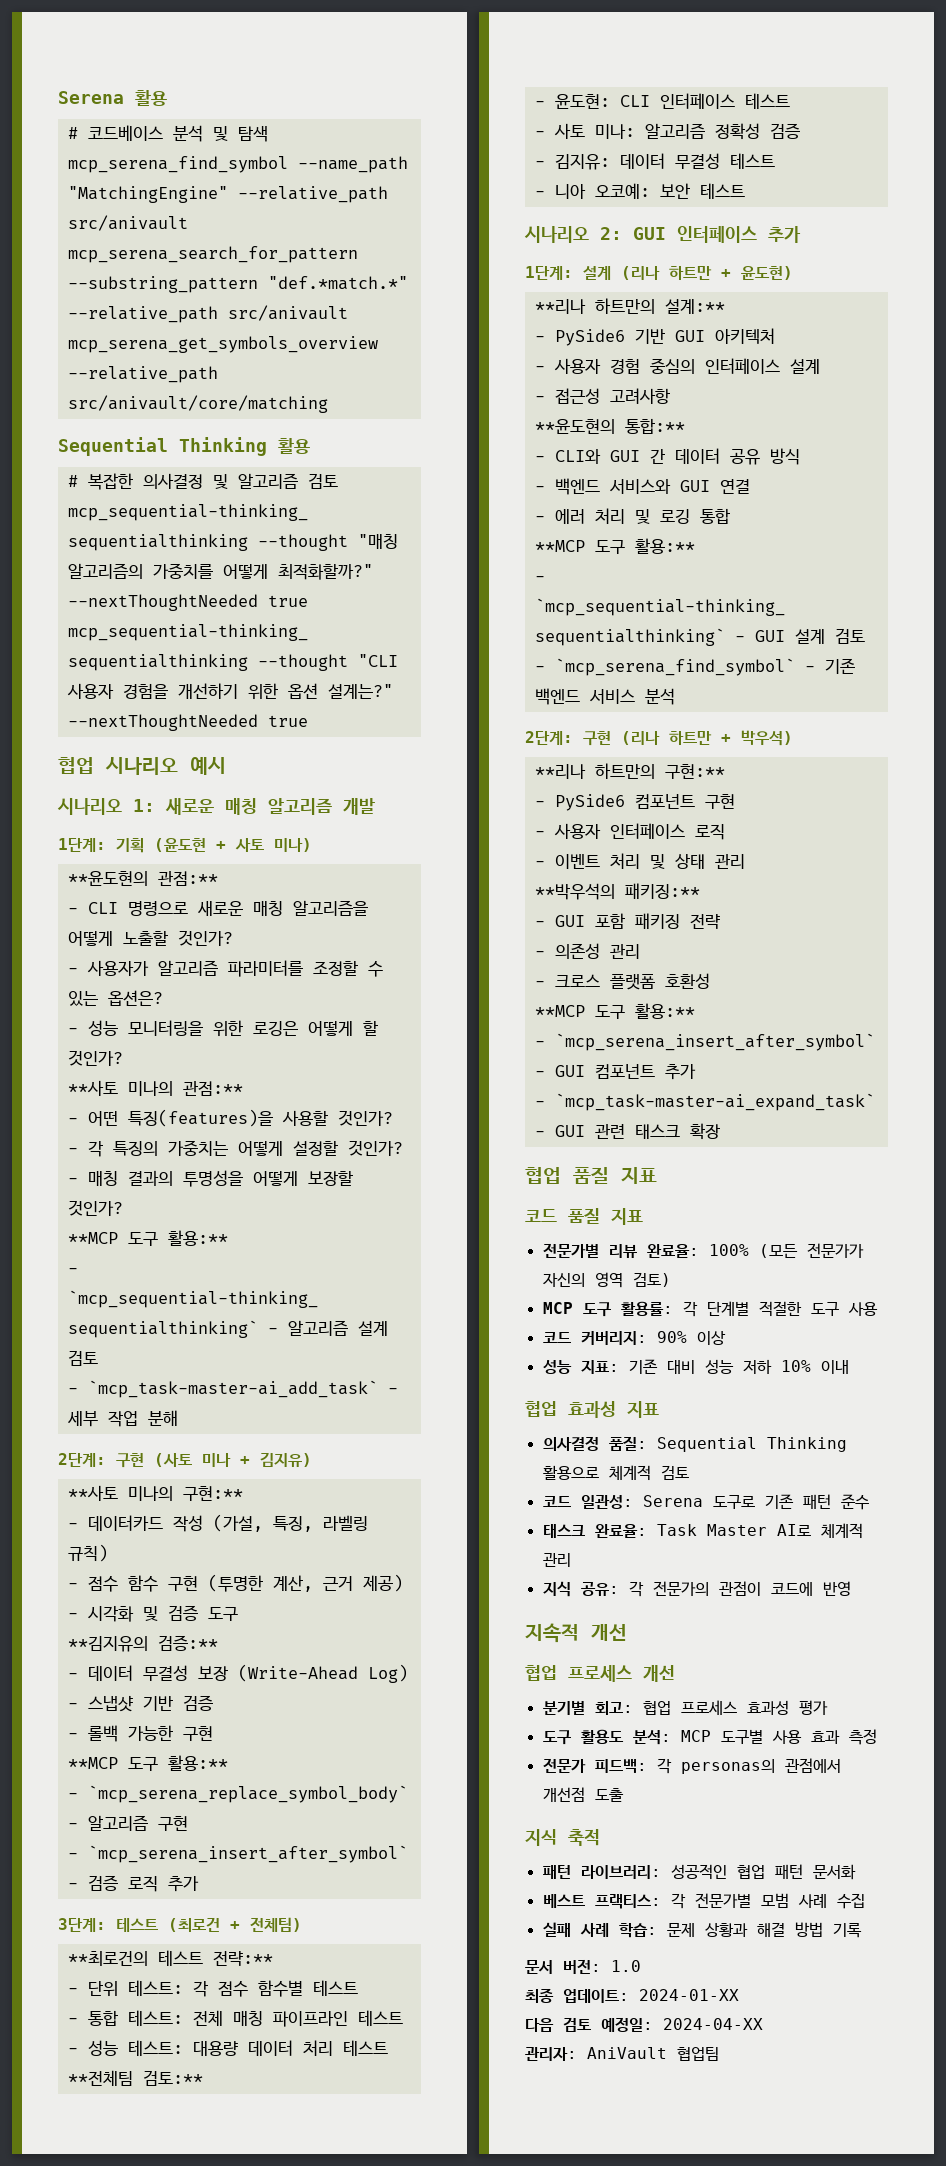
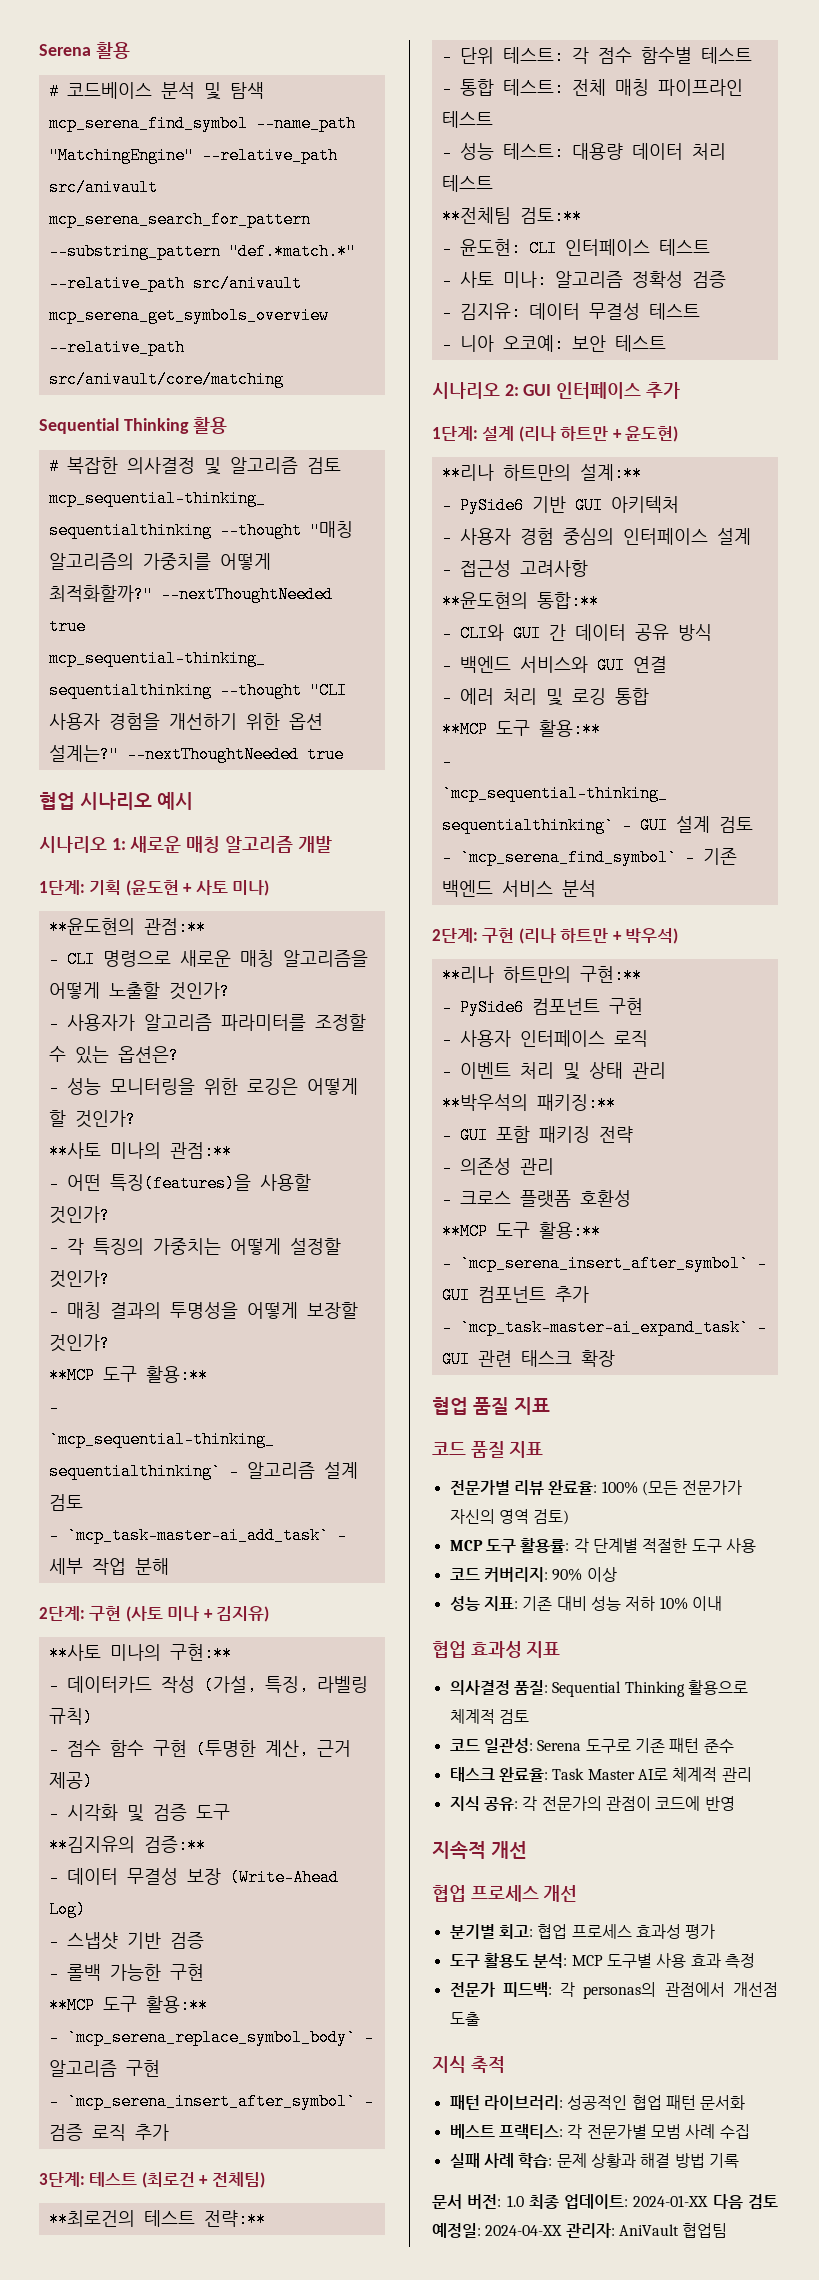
(641, 1966) // -> (524, 2201) none
(739, 1995) // -> (709, 2201) none
(763, 2024) // -> (563, 2230) none

